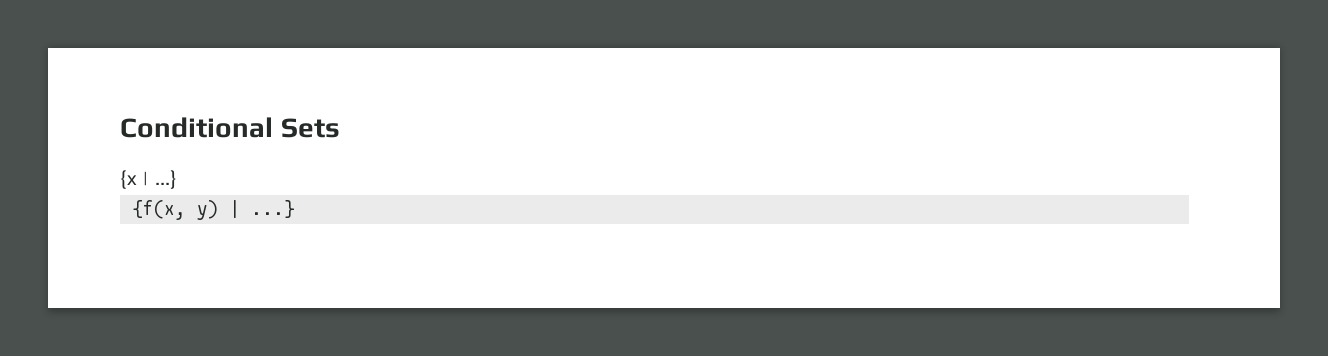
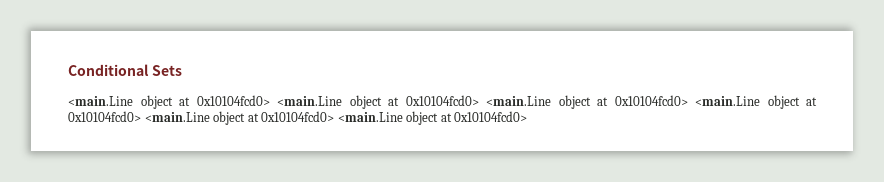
[120,170,177,189] [132,200,295,220] {x | ...} // {f(x, y) | ...} -> [68,95,817,109] [68,111,528,125] <main.Line object at 0x10104fcd0> <main.Line object at 0x10104fcd0> <main.Line object at 0x10104fcd0> <main.Line object at 0x10104fcd0> <main.Line object at 0x10104fcd0> <main.Line object at 0x10104fcd0>

